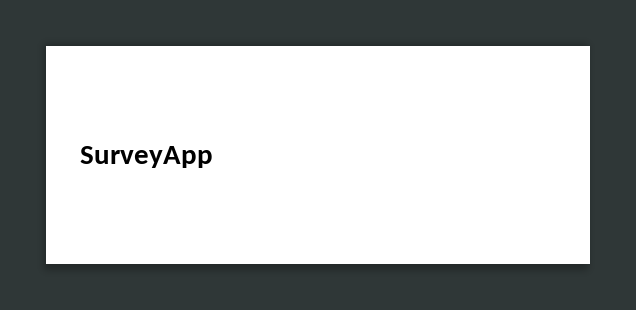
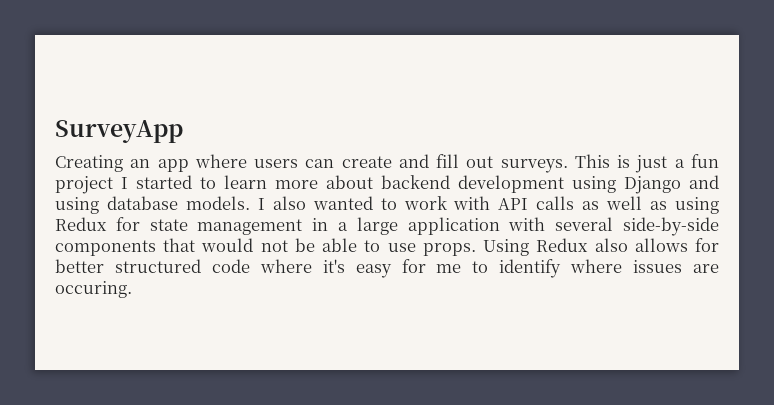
(213, 157) none -> [55,154,719,173] [55,175,719,194] [55,196,720,214] [55,217,719,236] [55,238,720,256] [55,259,719,278] [55,281,132,298] // Creating an app where users can create and fill out surveys. This is just a fun project I started to learn more about backend development using Django and using database models. I also wanted to work with API calls as well as using Redux for state management in a large application with several side-by-side components that would not be able to use props. Using Redux also allows for better structured code where it's easy for me to identify where issues are occuring.

